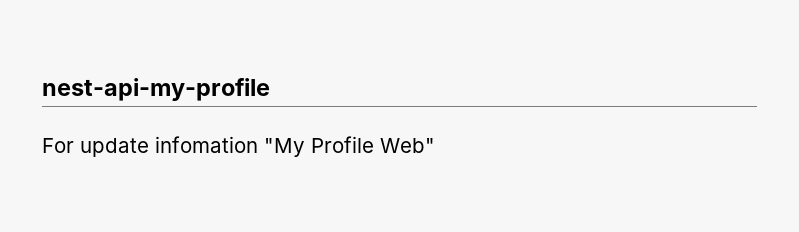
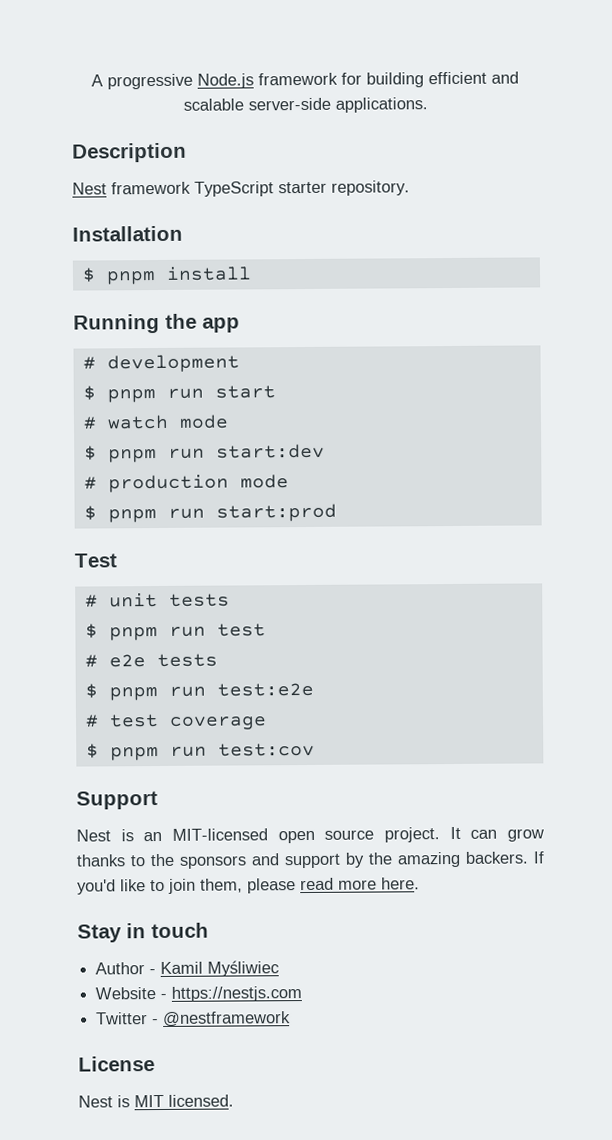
[42,78,270,101] [42,136,435,157] nest-api-my-profile // For update infomation "My Profile Web" -> [91,71,519,90] [182,97,428,113] [72,142,187,163] [72,180,410,197] [72,225,183,242] [81,266,252,285] [73,313,240,334] [82,354,240,373] [82,385,276,403] [82,414,229,430] [83,443,325,463] [83,474,289,493] [83,503,337,523] [74,553,117,568] [84,593,230,608] [84,623,266,641] [84,653,218,668] [84,682,314,701] [84,714,267,730] [85,742,315,761] [76,791,158,810] [76,826,544,844] [76,851,545,869] [77,877,420,895] [77,922,209,943] [95,960,280,977] [95,986,303,1002] [96,1011,292,1027] [78,1056,155,1072] [78,1094,234,1108] A progressive Node.js framework for building efficient and scalable server-side applications. // Description // Nest framework TypeScript starter repository. // Installation // $ pnpm install // Running the app // # development // $ pnpm run start // # watch mode // $ pnpm run start:dev // # production mode // $ pnpm run start:prod // Test // # unit tests // $ pnpm run test // # e2e tests // $ pnpm run test:e2e // # test coverage // $ pnpm run test:cov // Support // Nest is an MIT-licensed open source project. It can grow thanks to the sponsors and support by the amazing backers. If you'd like to join them, please read more here. // Stay in touch // Author - Kamil Myśliwiec // Website - https://nestjs.com // Twitter - @nestframework // License // Nest is MIT licensed.

